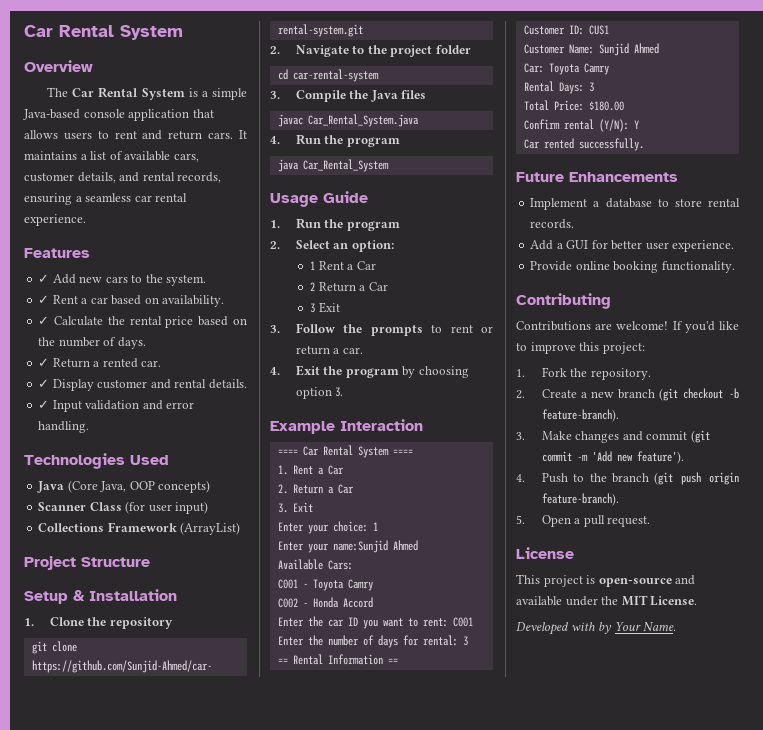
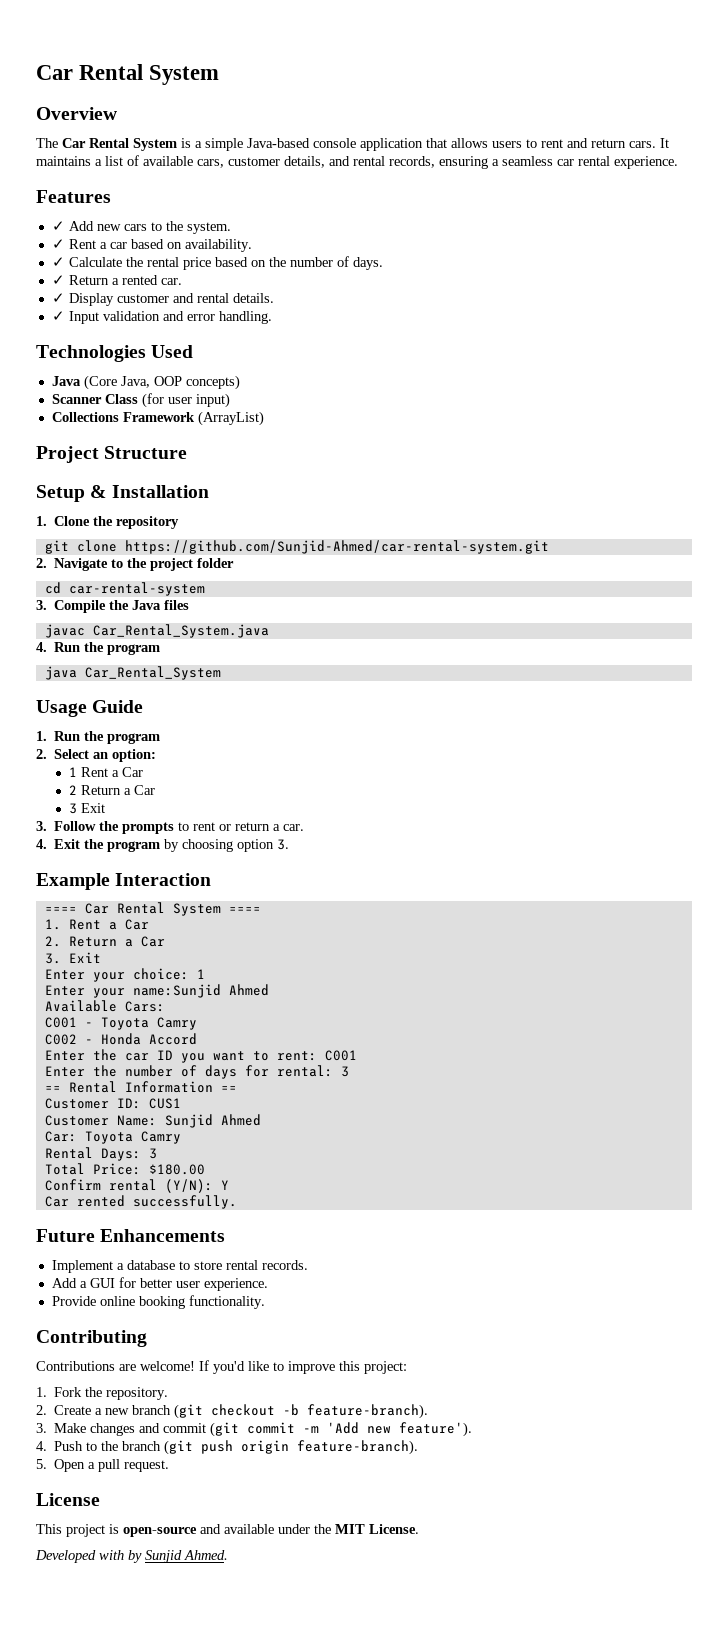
[614,622,677,631] Your Name. -> [145,1550,228,1563] Sunjid Ahmed.

